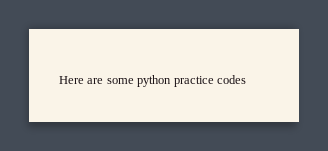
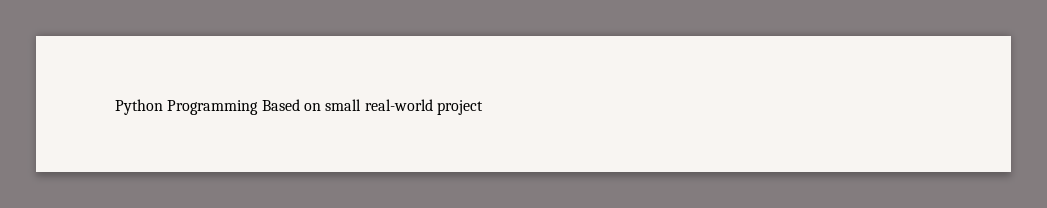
[59,75,246,87] Here are some python practice codes -> [115,99,483,115] Python Programming Based on small real-world project

